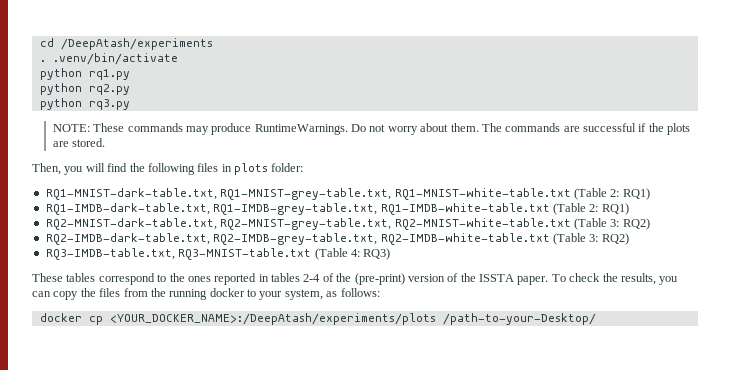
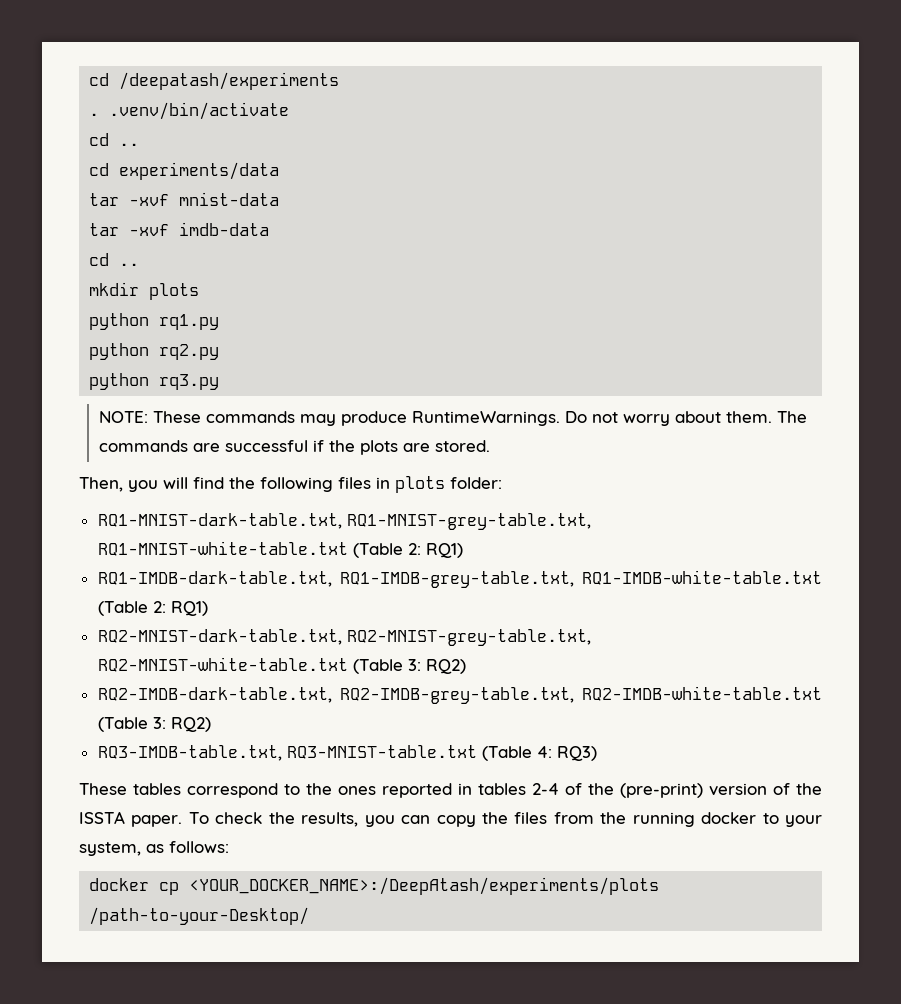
[39,38,213,50] cd /DeepAtash/experiments -> [89,72,340,90] cd /deepatash/experiments
(178, 59) none -> [89,133,140,146] [89,162,280,180] [89,192,280,206] [89,222,270,236] [89,253,140,266] [89,282,200,300] // cd .. // cd experiments/data // tar -xvf mnist-data // tar -xvf imdb-data // cd .. // mkdir plots

